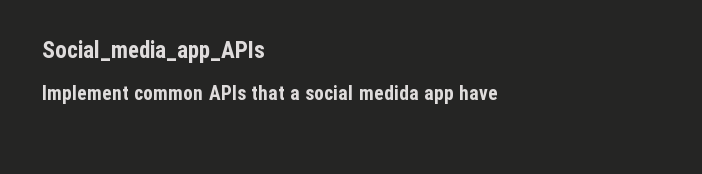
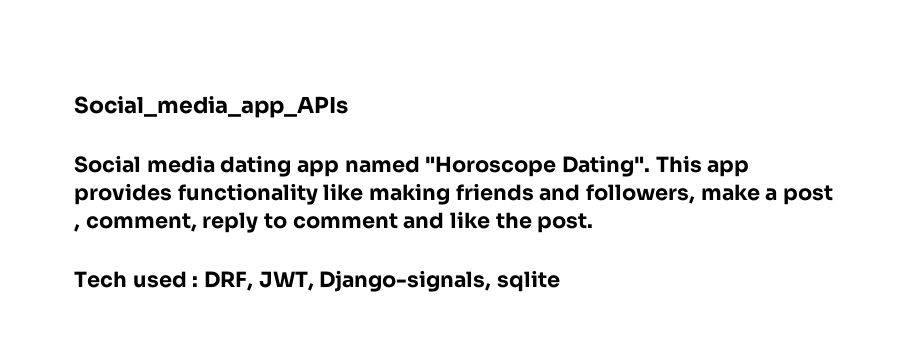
[42,85,499,104] Implement common APIs that a social medida app have -> [74,155,750,177] [74,183,834,205] [74,211,594,233] [74,270,561,292] Social media dating app named "Horoscope Dating". This app provides functionality like making friends and followers, make a post , comment, reply to comment and like the post. // Tech used : DRF, JWT, Django-signals, sqlite

